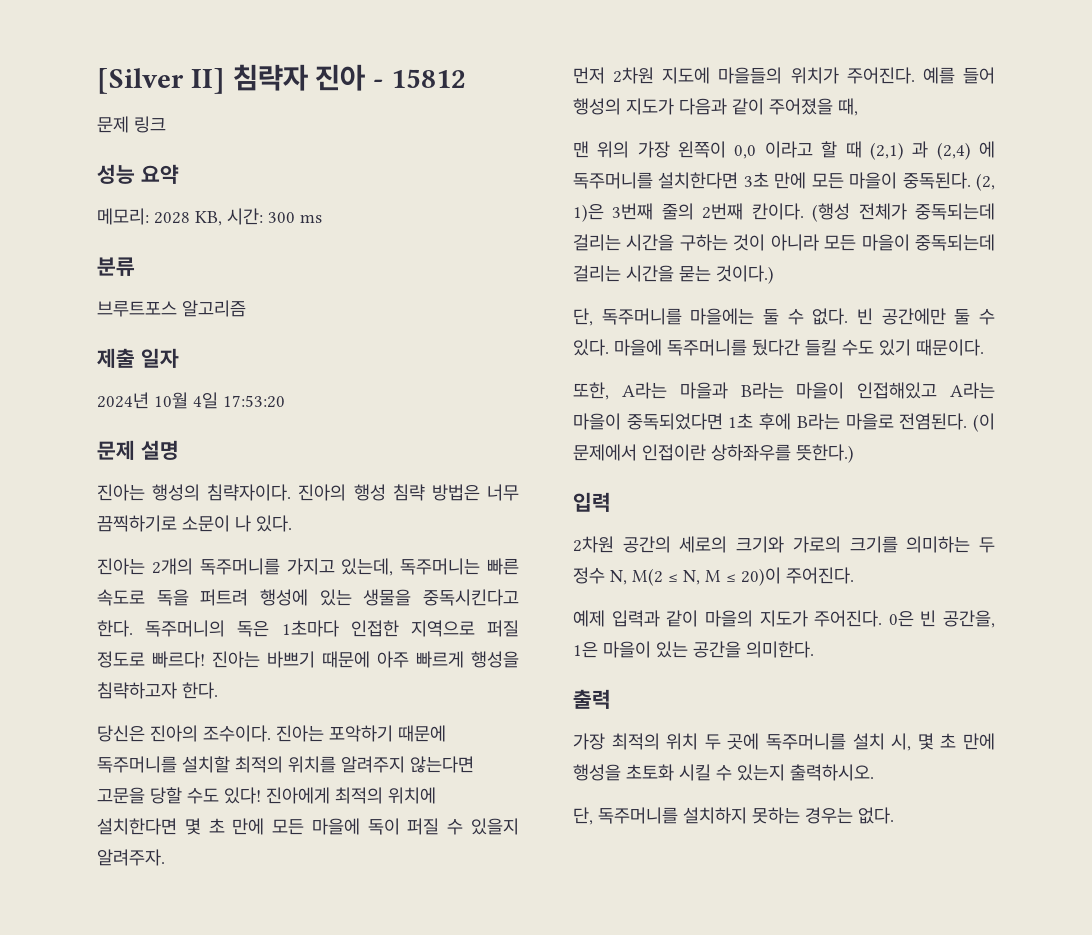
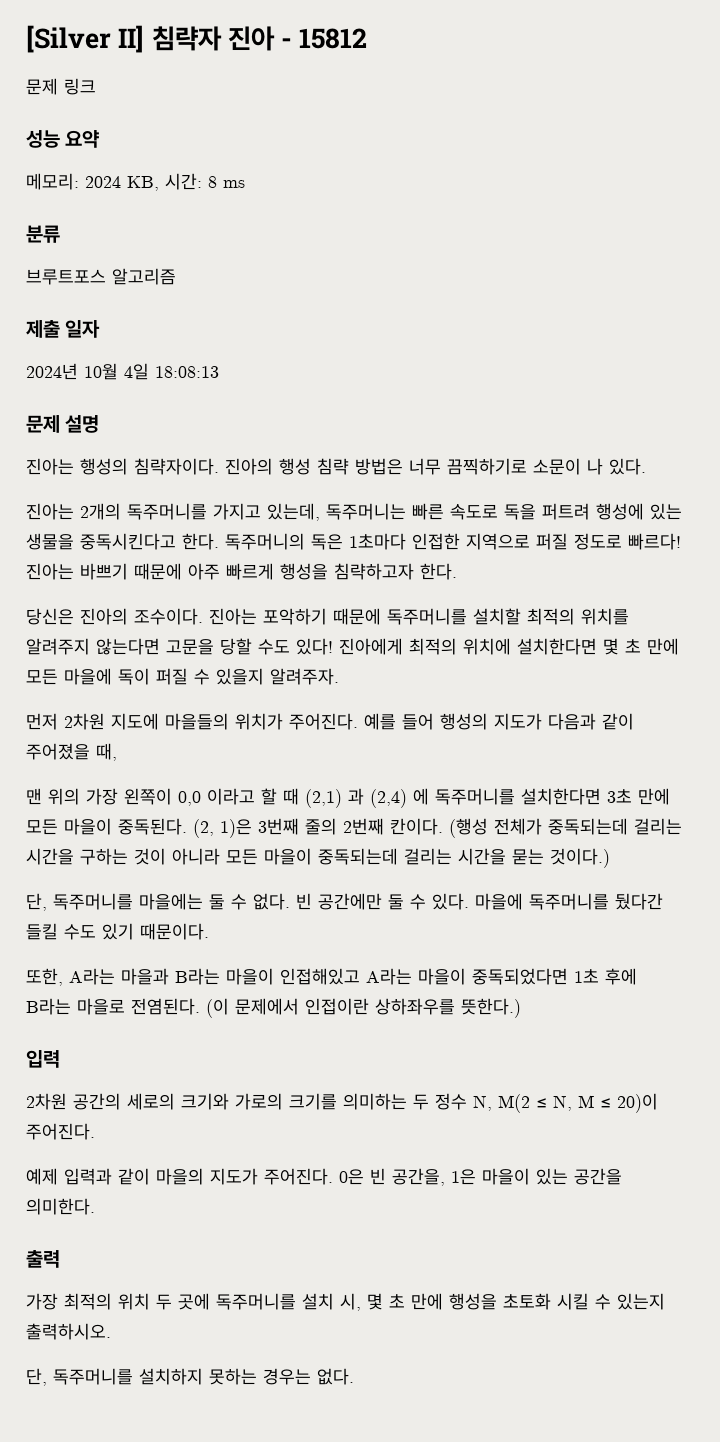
[154,212,190,224] 2028 -> [85,176,121,188] 2024
[268,212,295,223] 300 -> [208,176,217,188] 8
[223,395,285,408] 17:53:20 -> [155,366,219,378] 18:08:13

